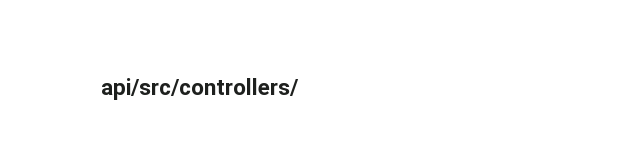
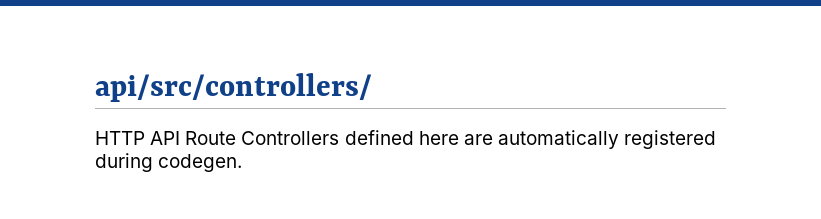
(299, 89) none -> [95,130,717,149] [95,153,243,172] // HTTP API Route Controllers defined here are automatically registered during codegen.

